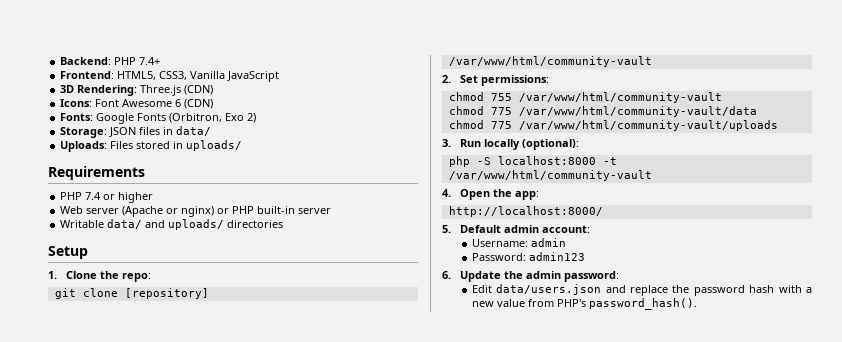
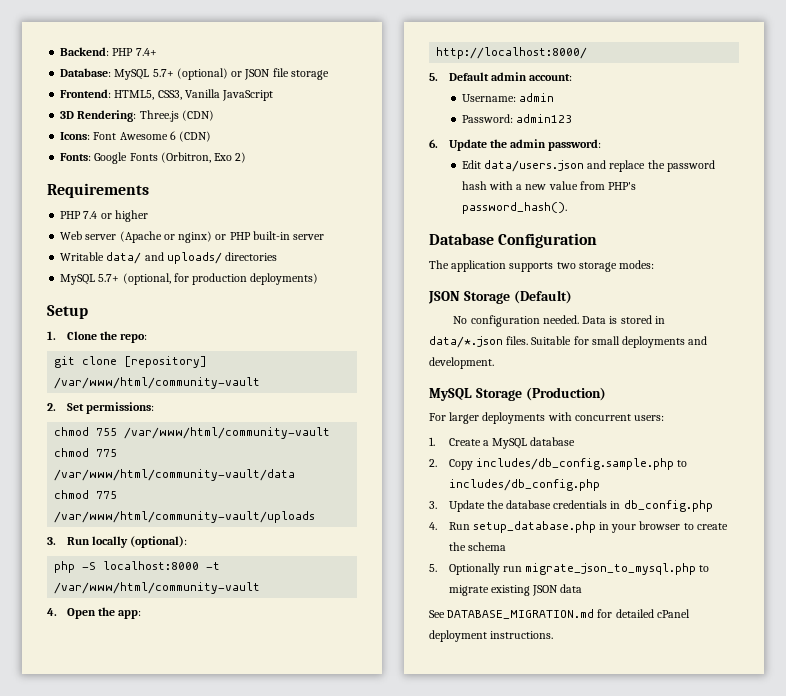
(161, 61) none -> [60,68,329,80] // Database: MySQL 5.7+ (optional) or JSON file storage
[60,126,212,138] [60,140,243,152] // Storage: JSON files in data/ // Uploads: Files stored in uploads/ -> (247, 157) none
(284, 224) none -> [60,273,319,285] // MySQL 5.7+ (optional, for production deployments)
(697, 304) none -> [429,233,598,248] [429,260,655,272] [428,290,572,304] [453,315,665,327] [429,336,708,348] [429,357,494,369] [429,387,606,401] [429,412,665,424] [429,437,576,449] [429,458,687,470] [448,479,600,491] [429,500,713,512] [429,521,728,533] [448,542,506,551] [429,563,710,575] [448,584,583,596] [429,609,690,619] [429,630,554,642] // Database Configuration // The application supports two storage modes: // JSON Storage (Default) // No configuration needed. Data is stored in data/*.json files. Suitable for small deployments and development. // MySQL Storage (Production) // For larger deployments with concurrent users: // 1. Create a MySQL database // 2. Copy includes/db_config.sample.php to includes/db_config.php // 3. Update the database credentials in db_config.php // 4. Run setup_database.php in your browser to create the schema // 5. Optionally run migrate_json_to_mysql.php to migrate existing JSON data // See DATABASE_MIGRATION.md for detailed cPanel deployment instructions.

